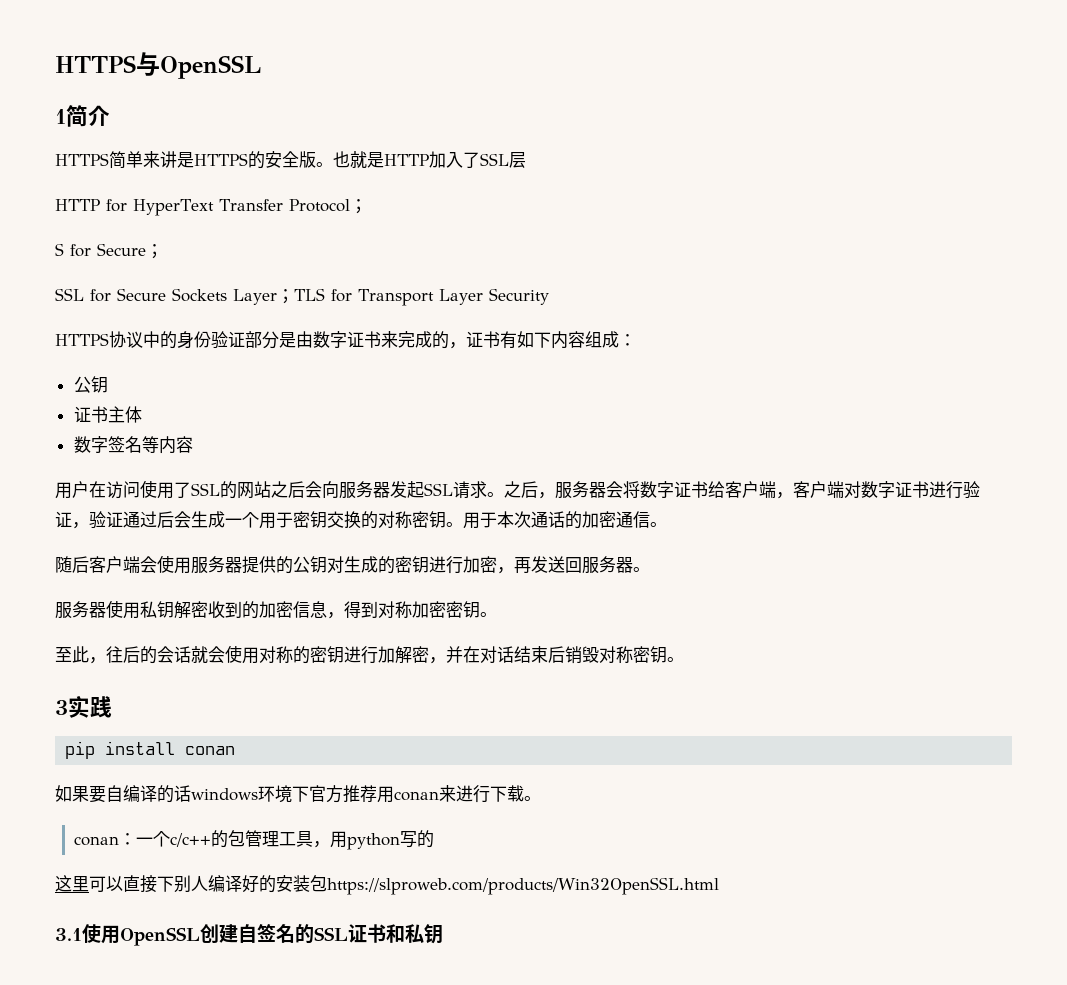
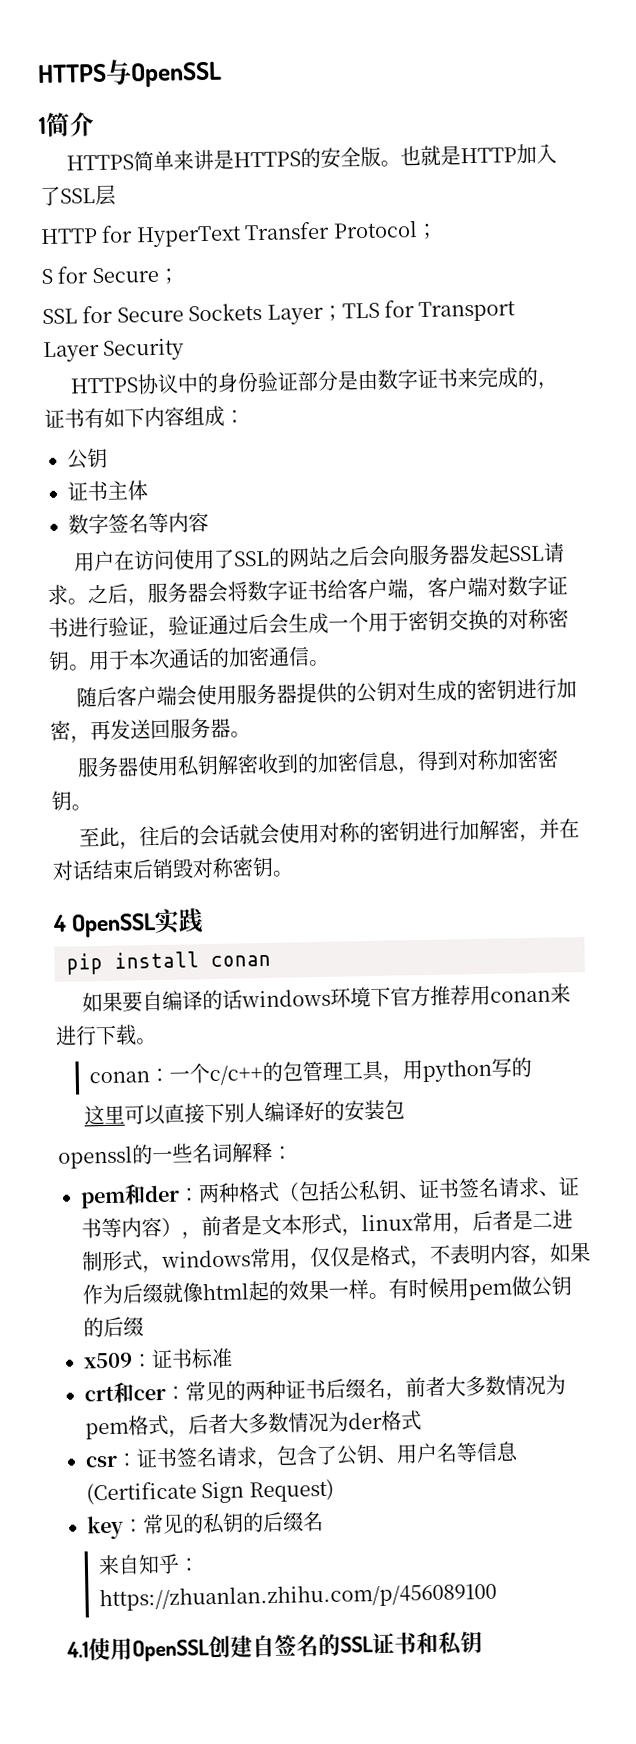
[55,700,68,715] 3 -> [52,913,158,938] 4 OpenSSL
[327,877,719,895] [55,928,82,941] https://slproweb.com/products/Win32OpenSSL.html // 3.1 -> [58,1141,293,1169] [80,1176,580,1209] [81,1209,573,1240] [82,1241,591,1274] [82,1275,572,1305] [83,1316,144,1338] [83,1347,233,1369] [84,1374,566,1403] [85,1410,422,1440] [85,1441,519,1470] [86,1478,334,1505] [86,1511,324,1540] [98,1553,201,1576] [99,1581,498,1612] [66,1641,89,1658] // openssl的一些名词解释： // pem和der：两种格式（包括公私钥、证书签名请求、证书等内容），前者是文本形式，linux常用，后者是二进制形式，windows常用，仅仅是格式，不表明内容，如果作为后缀就像html起的效果一样。有时候用pem做公钥的后缀 // x509：证书标准 // crt和cer：常见的两种证书后缀名，前者大多数情况为pem格式，后者大多数情况为der格式 // csr：证书签名请求，包含了公钥、用户名等信息(Certificate Sign Request) // key：常见的私钥的后缀名 // 来自知乎：https://zhuanlan.zhihu.com/p/456089100 // 4.1

